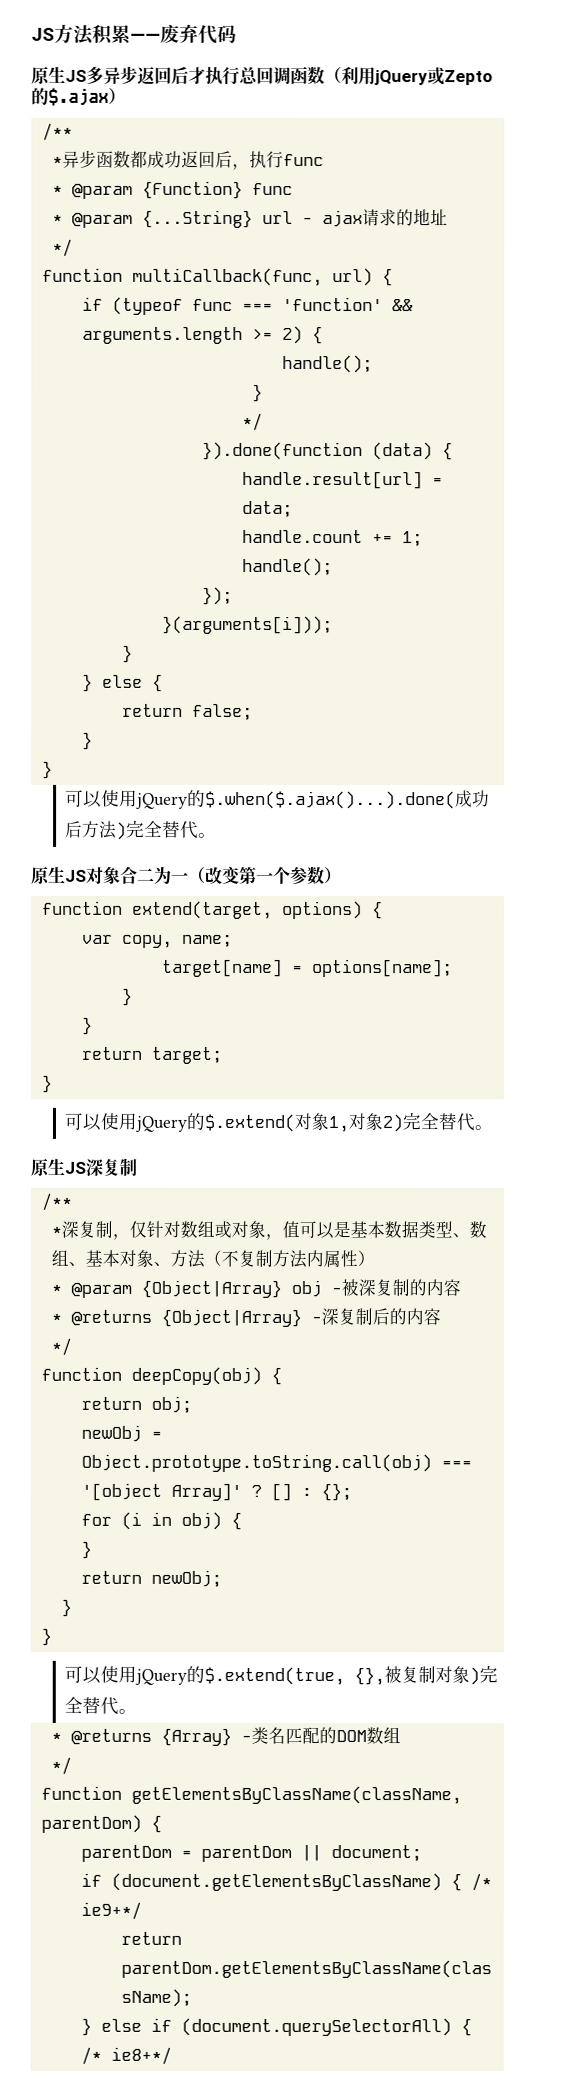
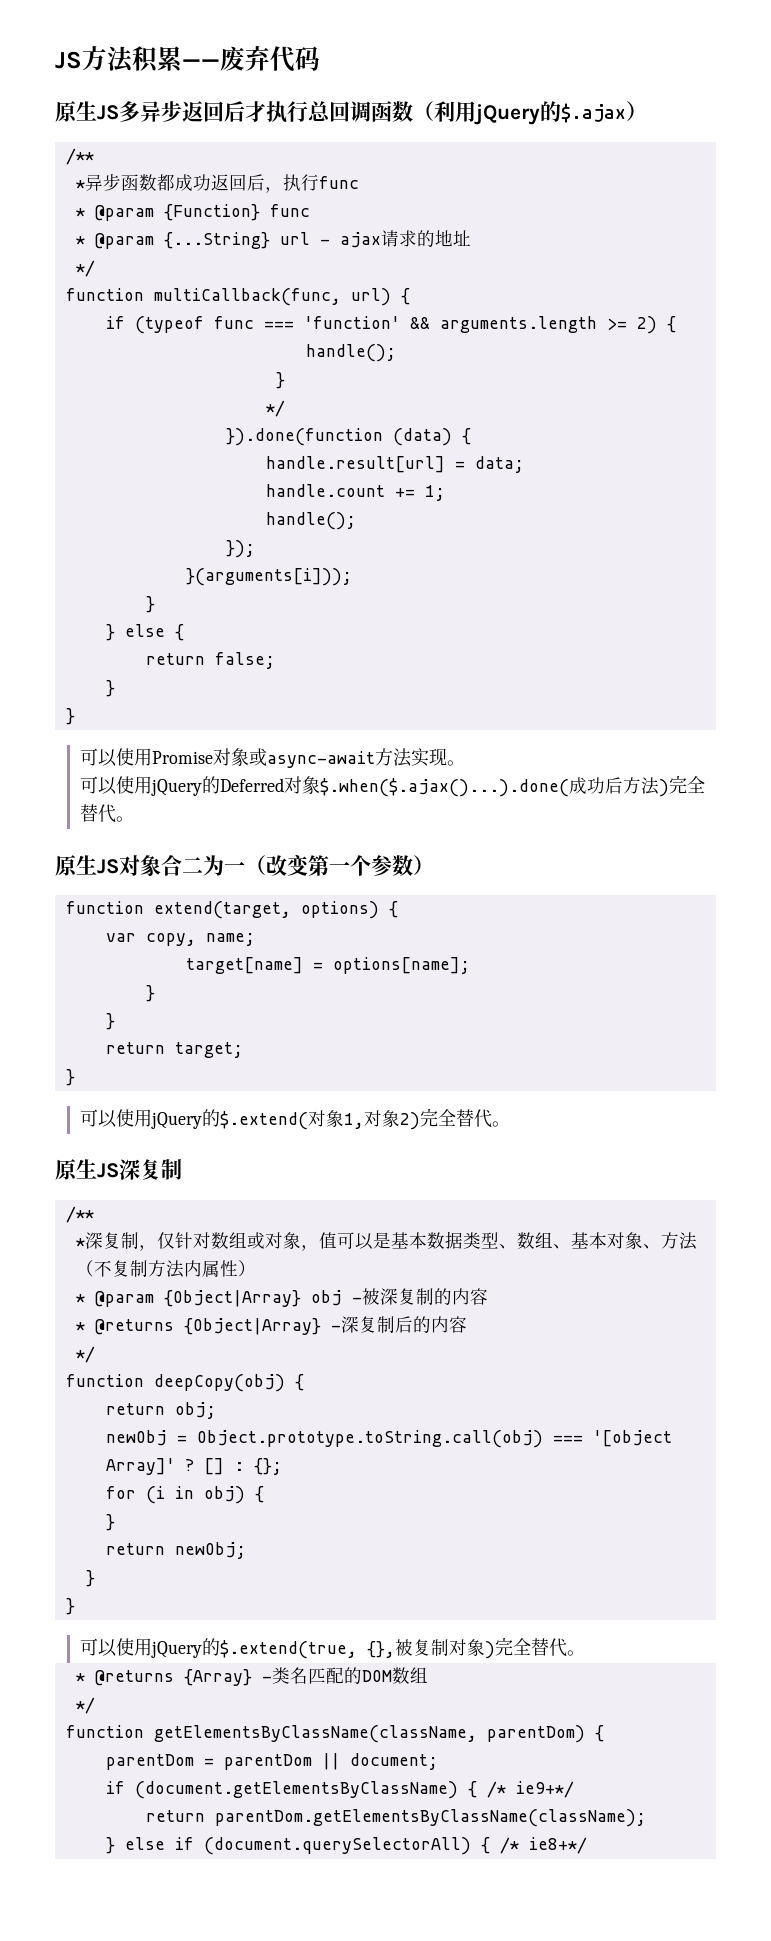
[427,67,493,86] 或Zepto -> (540, 114) none
[65,789,207,809] // 可以使用jQuery的 -> [79,748,465,768] [79,776,320,796] // 可以使用Promise对象或async-await方法实现。 // 可以使用jQuery的Deferred对象

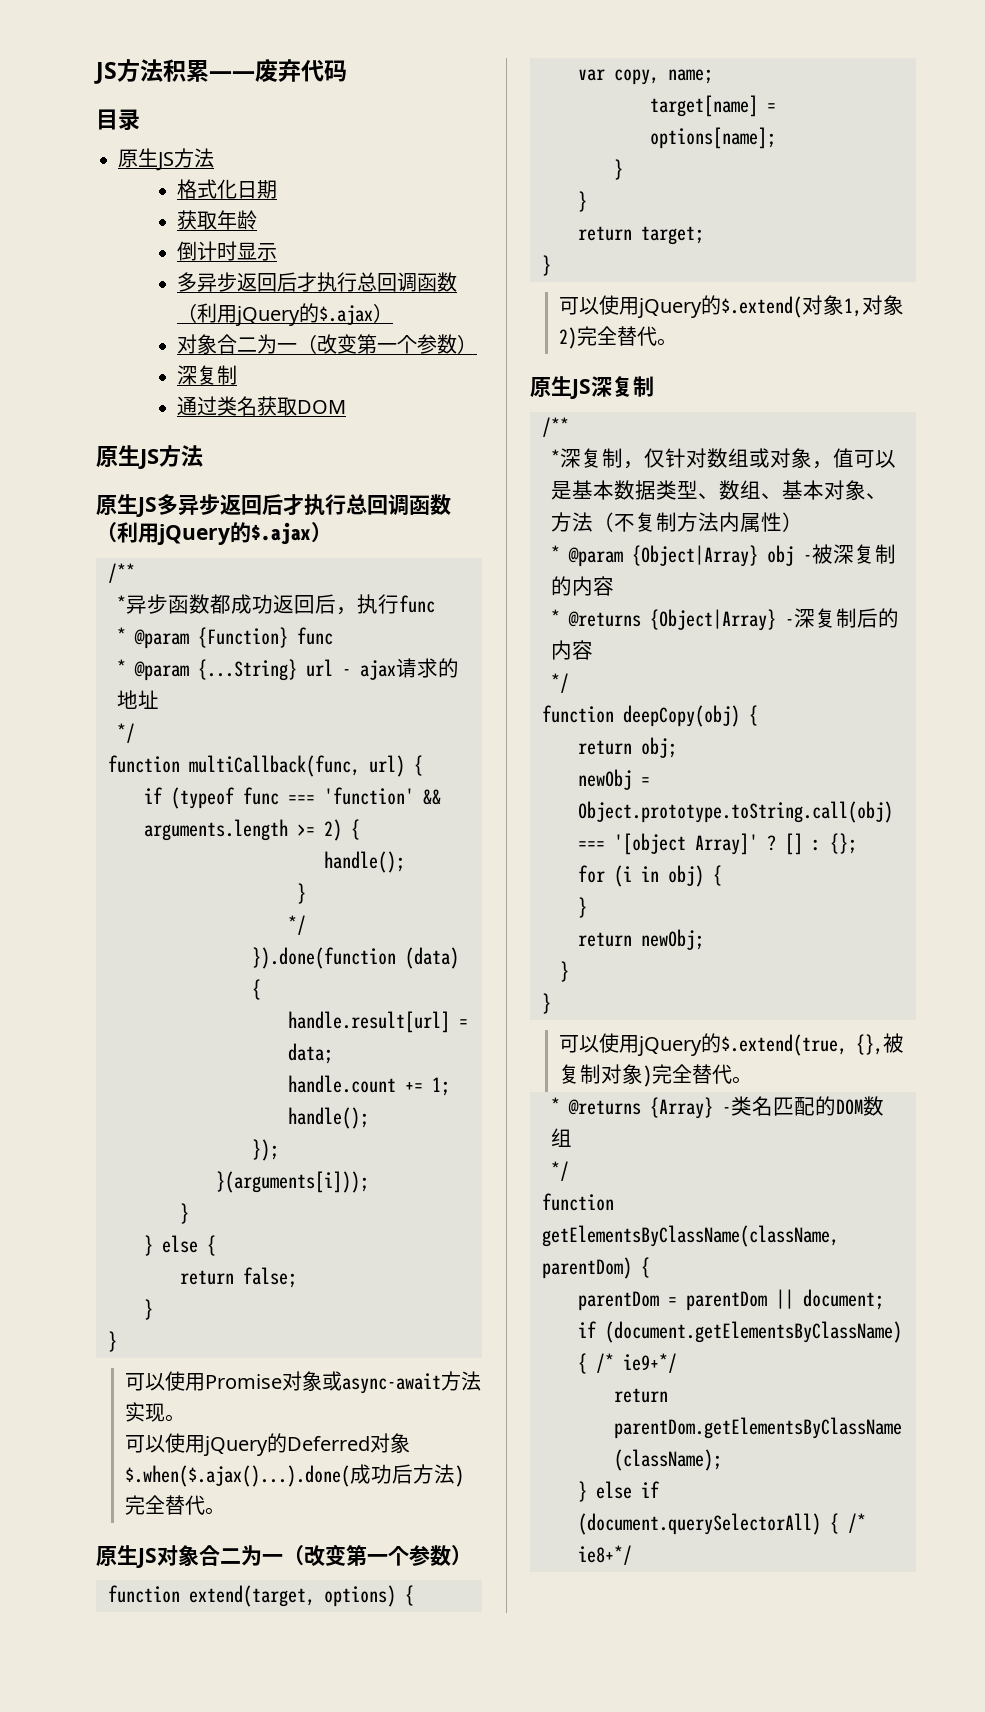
(320, 58) none -> [96,109,140,131] [118,148,214,171] [176,179,277,199] [176,210,257,230] [176,241,277,261] [176,272,457,292] [176,303,393,326] [176,334,477,354] [176,365,237,385] [176,396,346,416] [96,445,203,469] // 目录 // 原生JS方法 // 格式化日期 // 获取年龄 // 倒计时显示 // 多异步返回后才执行总回调函数（利用jQuery的$.ajax） // 对象合二为一（改变第一个参数） // 深复制 // 通过类名获取DOM // 原生JS方法

